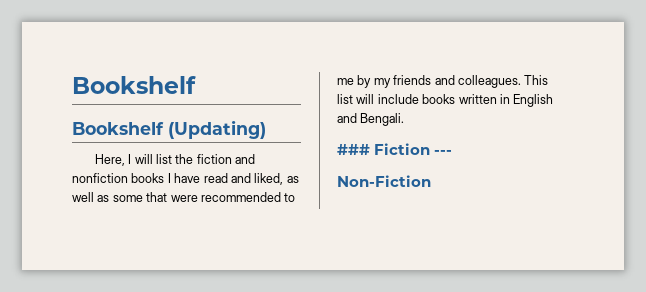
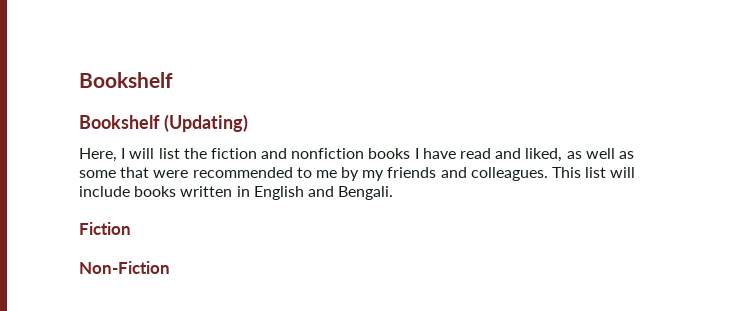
[337,144,370,155] ### -> (394, 193) none
[434,150,453,155] --- -> (131, 228) none

